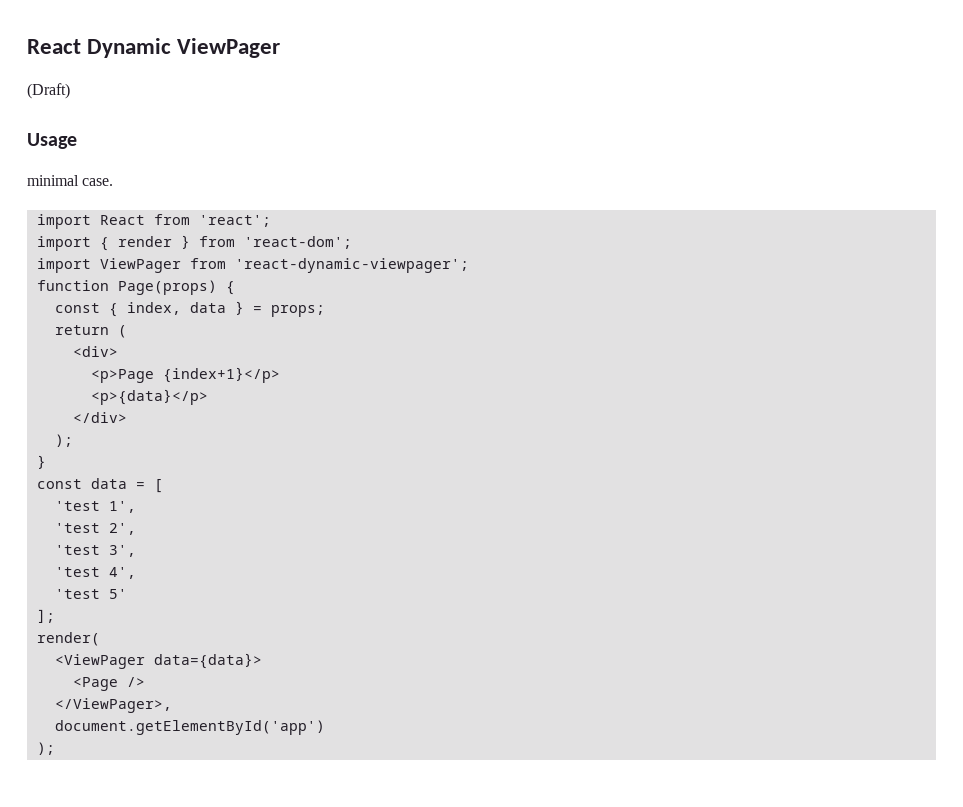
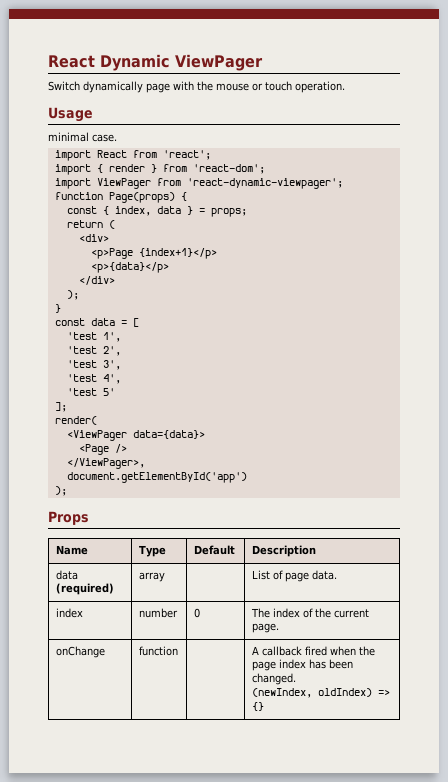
[27,83,70,99] (Draft) -> [48,81,345,93] Switch dynamically page with the mouse or touch operation.
(55, 748) none -> [48,511,89,525] [55,545,88,555] [138,545,166,557] [193,545,235,555] [251,545,316,557] [55,570,78,580] [55,583,114,595] [138,572,165,582] [251,570,337,582] [55,608,83,618] [138,608,178,618] [193,608,200,618] [250,608,369,618] [251,623,279,633] [55,646,105,658] [138,646,178,656] [251,646,375,656] [251,659,353,671] [251,673,296,685] [251,688,390,698] [251,702,264,711] // Props // Name | Type | Default | Description // data (required) | array | | List of page data. // index | number | 0 | The index of the current page. // onChange | function | | A callback fired when the page index has been changed. // (newIndex, oldIndex) => {}

